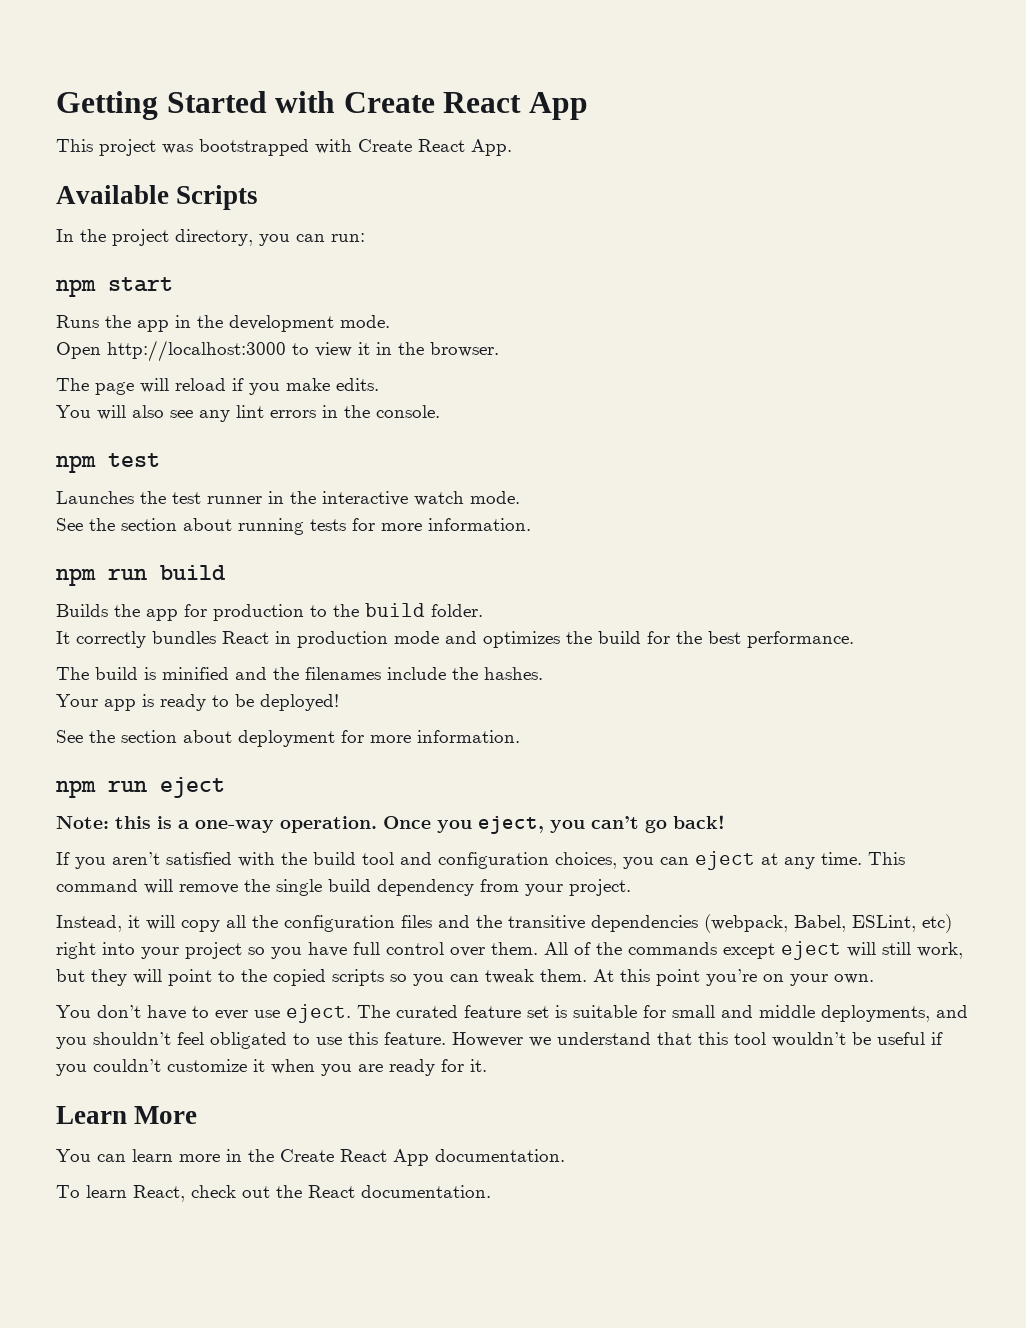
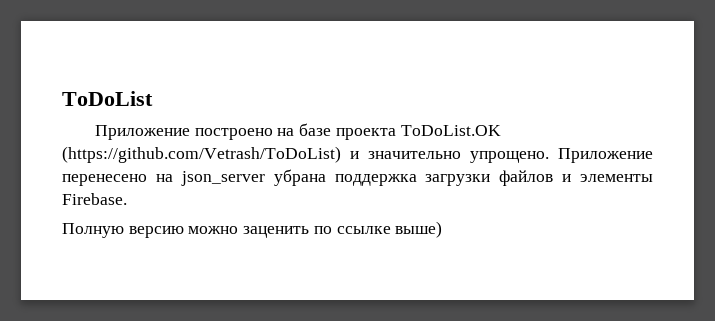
[56,91,588,120] [56,139,512,156] [56,185,259,210] [56,229,365,246] [56,277,173,297] [56,315,390,332] [56,340,499,362] [56,378,379,395] [56,405,440,422] [56,453,160,473] [56,491,520,506] [56,518,531,535] [56,565,226,586] [56,603,483,621] [56,631,854,648] [56,667,543,680] [56,694,339,711] [56,730,520,747] [56,777,225,798] [56,815,725,834] [56,851,905,870] [56,879,631,896] [56,914,952,933] [56,941,963,960] [56,969,874,986] [56,1004,968,1023] [56,1032,943,1049] [56,1059,487,1076] [56,1106,198,1124] [56,1149,565,1166] [56,1185,491,1202] Getting Started with Create React App // This project was bootstrapped with Create React App. // Available Scripts // In the project directory, you can run: // npm start // Runs the app in the development mode. // Open http://localhost:3000 to view it in the browser. // The page will reload if you make edits. // You will also see any lint errors in the console. // npm test // Launches the test runner in the interactive watch mode. // See the section about running tests for more information. // npm run build // Builds the app for production to the build folder. // It correctly bundles React in production mode and optimizes the build for the best performance. // The build is minified and the filenames include the hashes. // Your app is ready to be deployed! // See the section about deployment for more information. // npm run eject // Note: this is a one-way operation. Once you eject, you can’t go back! // If you aren’t satisfied with the build tool and configuration choices, you can eject at any time. This command will remove the single build dependency from your project. // Instead, it will copy all the configuration files and the transitive dependencies (webpack, Babel, ESLint, etc) right into your project so you have full control over them. All of the commands except eject will still work, but they will point to the copied scripts so you can tweak them. At this point you’re on your own. // You don’t have to ever use eject. The curated feature set is suitable for small and middle deployments, and you shouldn’t feel obligated to use this feature. However we understand that this tool wouldn’t be useful if you couldn’t customize it when you are ready for it. // Learn More // You can learn more in the Create React App documentation. // To learn React, check out the React documentation. -> [62,91,153,106] [94,123,501,140] [62,146,653,163] [62,169,653,186] [62,193,127,205] [62,221,443,238] ToDoList // Приложение построено на базе проекта ToDoList.OK (https://github.com/Vetrash/ToDoList) и значительно упрощено. Приложение перенесено на json_server убрана поддержка загрузки файлов и элементы Firebase. // Полную версию можно заценить по ссылке выше)

